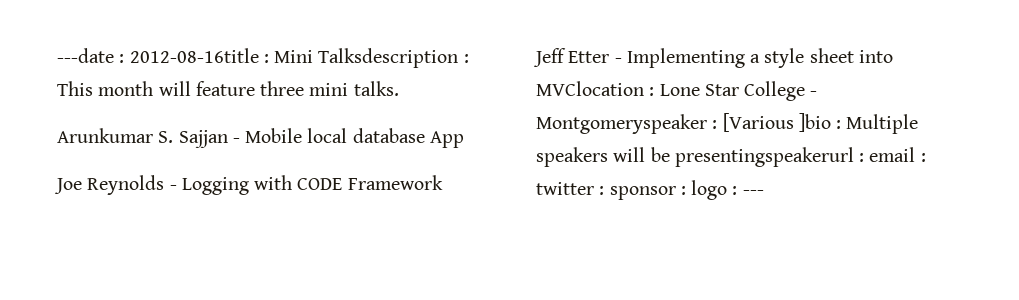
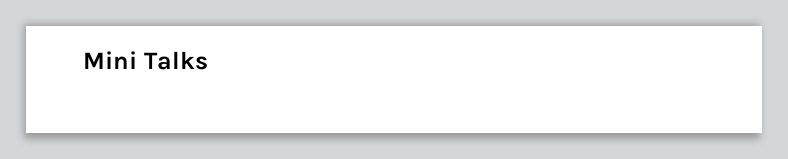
[57,48,469,68] [57,81,399,96] [57,128,464,148] [54,175,443,195] [533,48,893,68] [536,81,818,101] [536,113,919,134] [536,147,926,167] [536,180,764,200] ---date : 2012-08-16title : Mini Talksdescription : This month will feature three mini talks. // Arunkumar S. Sajjan - Mobile local database App // Joe Reynolds - Logging with CODE Framework // Jeff Etter - Implementing a style sheet into MVClocation : Lone Star College - Montgomeryspeaker : [Various ]bio : Multiple speakers will be presentingspeakerurl : email : twitter : sponsor : logo : --- -> [83,51,208,70] Mini Talks

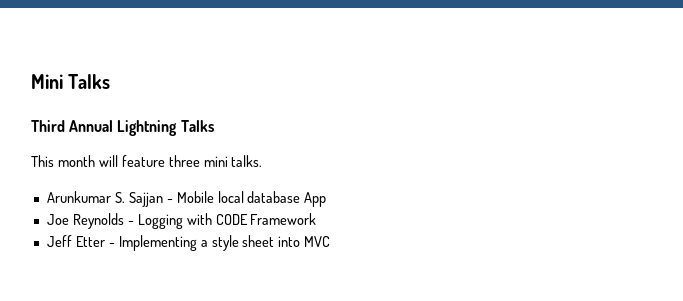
(208, 60) none -> [31,120,214,136] [31,155,263,167] [46,191,327,207] [46,213,317,229] [46,235,331,251] // Third Annual Lightning Talks // This month will feature three mini talks. // Arunkumar S. Sajjan - Mobile local database App // Joe Reynolds - Logging with CODE Framework // Jeff Etter - Implementing a style sheet into MVC

